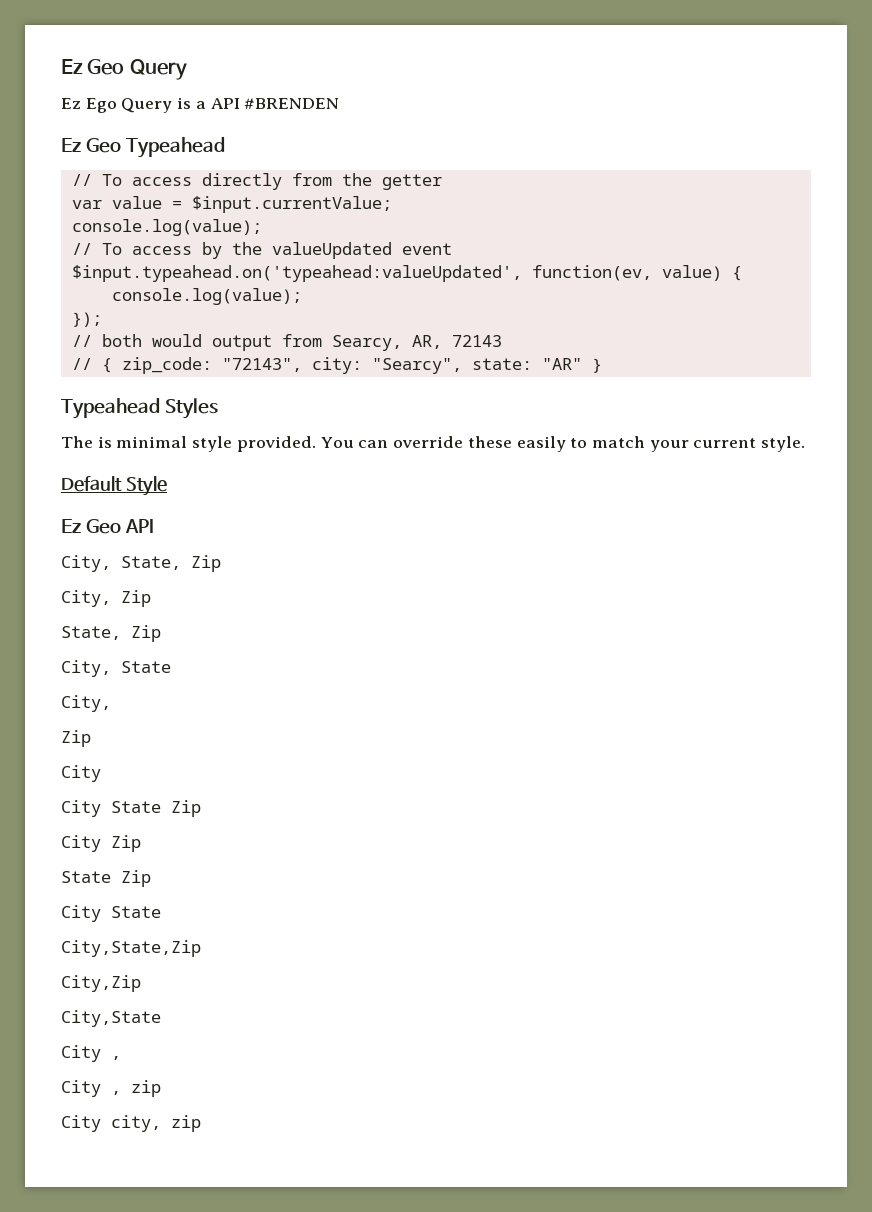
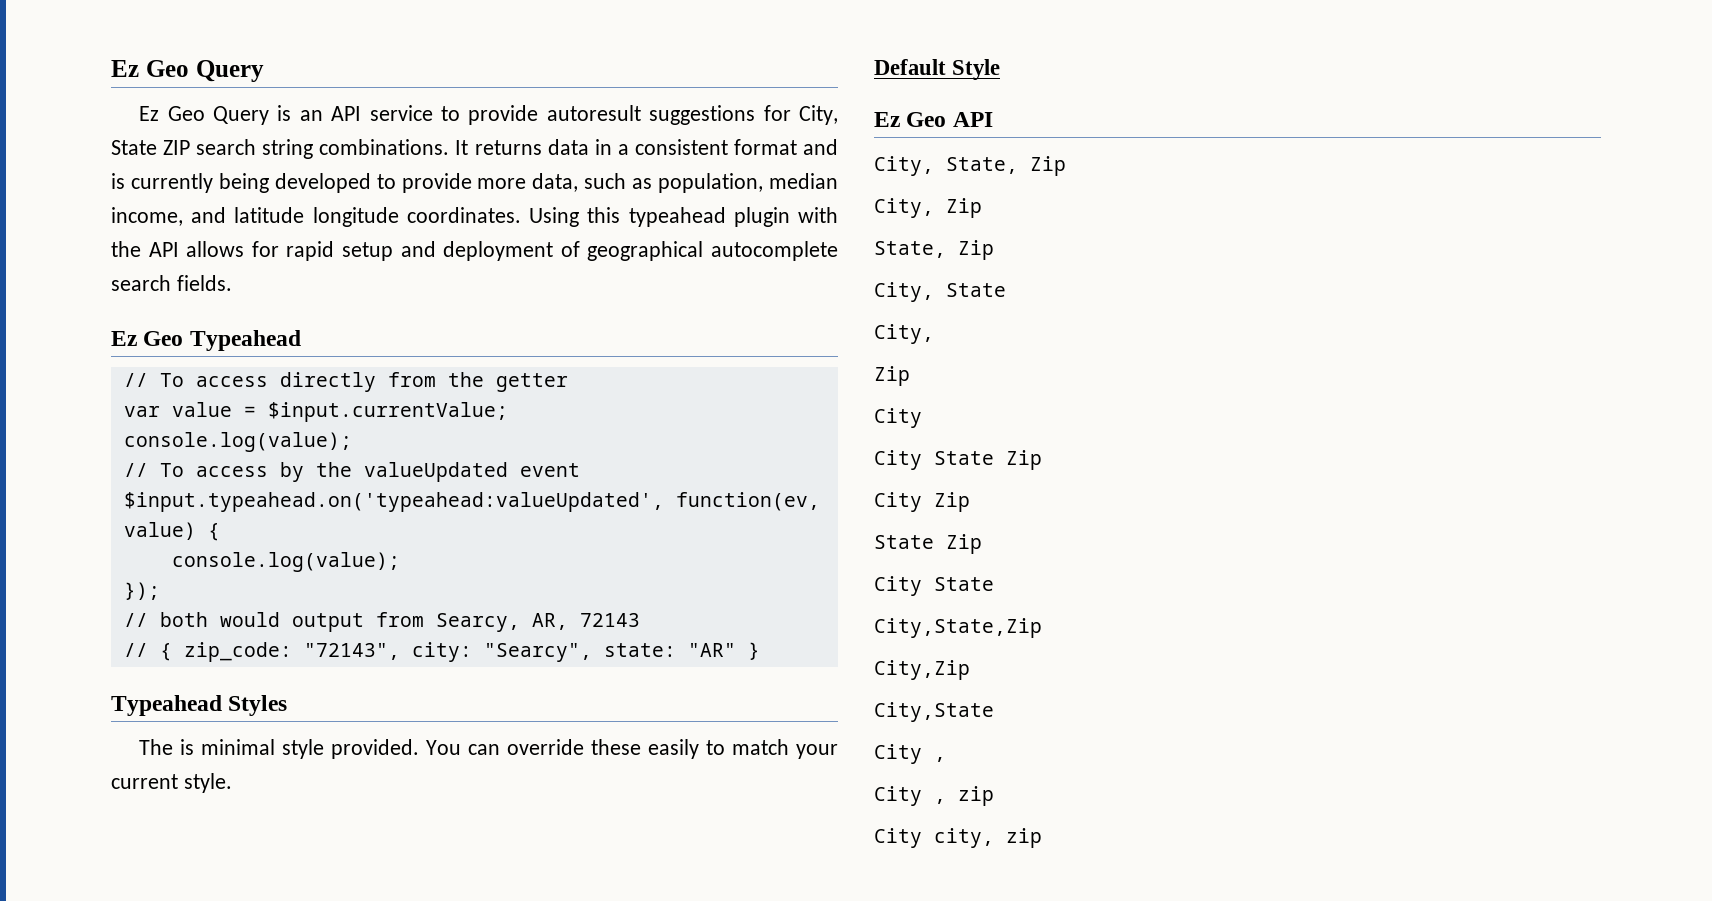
[85,98,117,113] Ego -> [167,106,205,121] Geo
[195,98,340,109] a API #BRENDEN -> [299,105,838,125] [111,139,838,159] [111,173,839,193] [111,207,838,227] [111,241,839,261] [111,275,232,291] an API service to provide autoresult suggestions for City, State ZIP search string combinations. It returns data in a consistent format and is currently being developed to provide more data, such as population, median income, and latitude longitude coordinates. Using this typeahead plugin with the API allows for rapid setup and deployment of geographical autocomplete search fields.

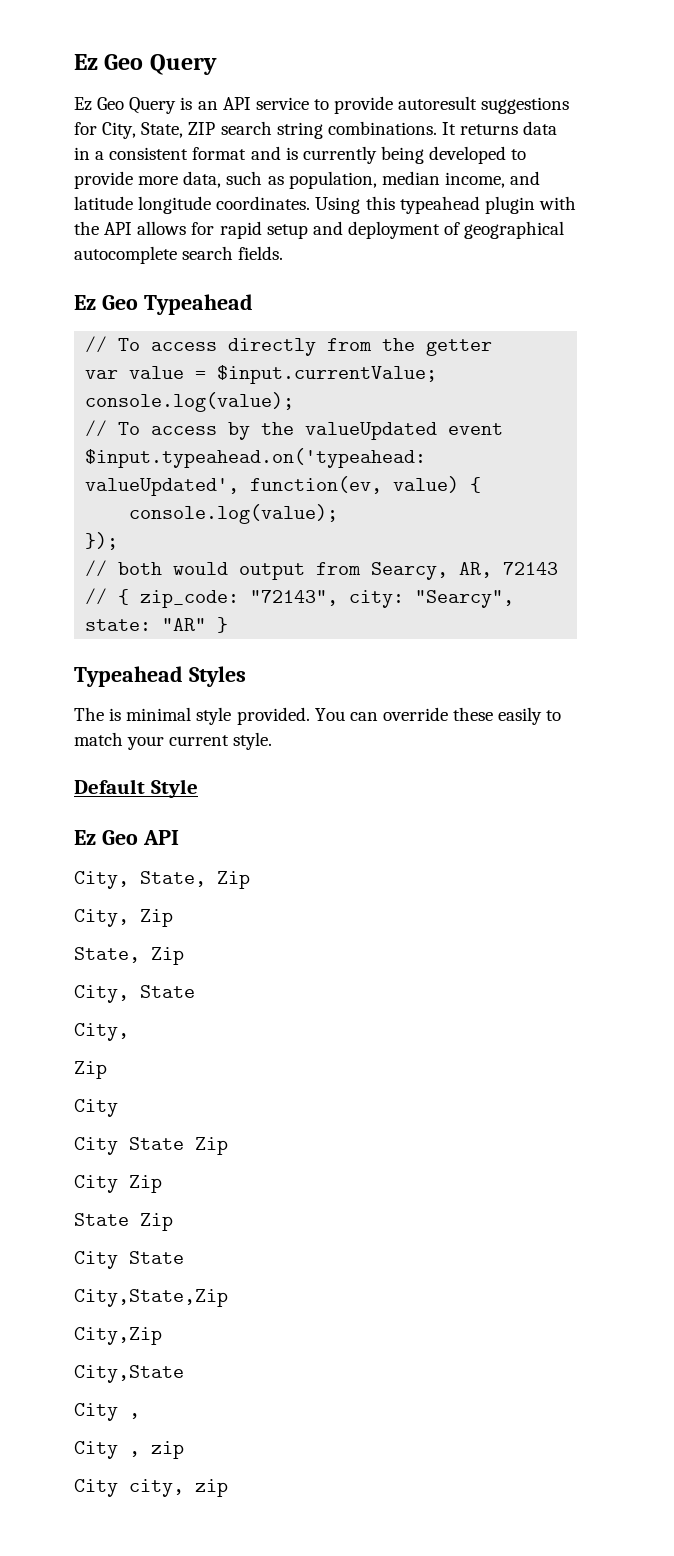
[111,140,157,155] State -> [141,122,184,138] State,

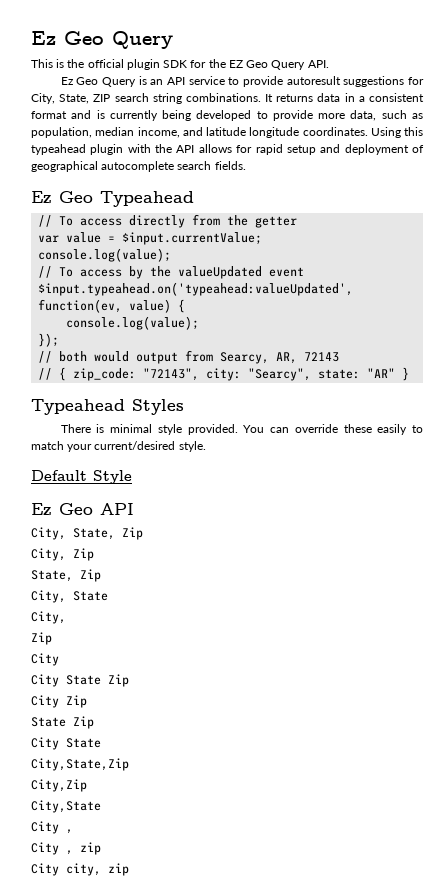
[74,54,217,75] Ez Geo Query -> [31,31,173,49] [31,59,329,70] Ez Geo Query // This is the official plugin SDK for the EZ Geo Query API.
[74,707,104,721] The -> [60,424,91,433] There
[169,735,230,746] current -> [94,441,176,450] current/desired

